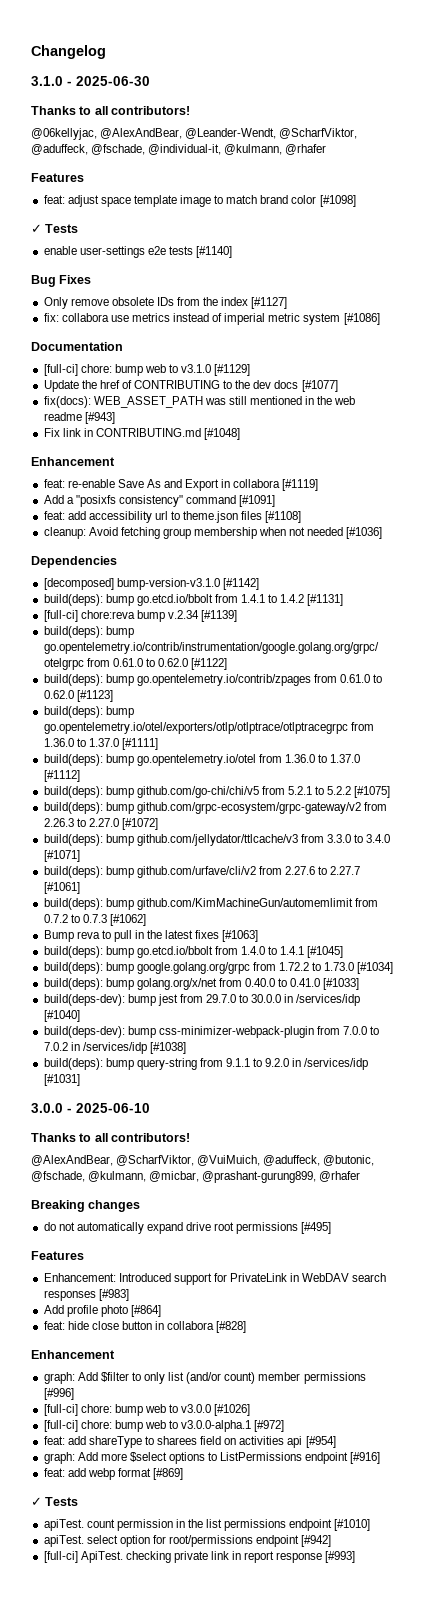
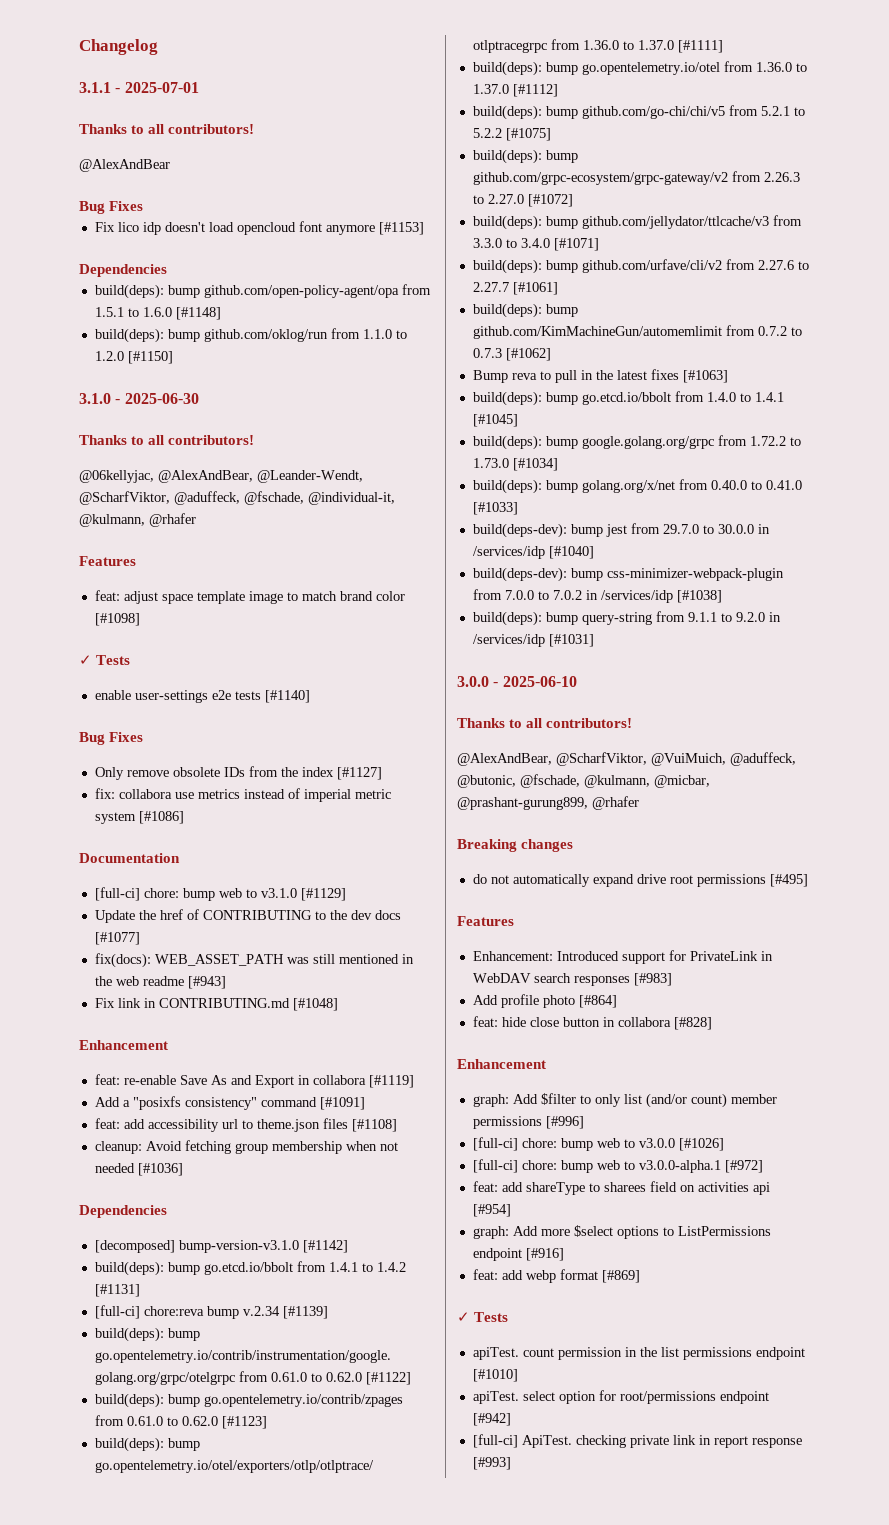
(106, 52) none -> [79,82,199,93] [79,124,255,134] [79,159,170,172] [79,201,144,214] [94,221,424,235] [79,264,167,277] [94,284,431,299] [94,307,221,320] [94,328,407,343] [94,351,173,364] // 3.1.1 - 2025-07-01 // Thanks to all contributors! // @AlexAndBear // Bug Fixes // Fix lico idp doesn't load opencloud font anymore [#1153] // Dependencies // build(deps): bump github.com/open-policy-agent/opa from 1.5.1 to 1.6.0 [#1148] // build(deps): bump github.com/oklog/run from 1.1.0 to 1.2.0 [#1150]

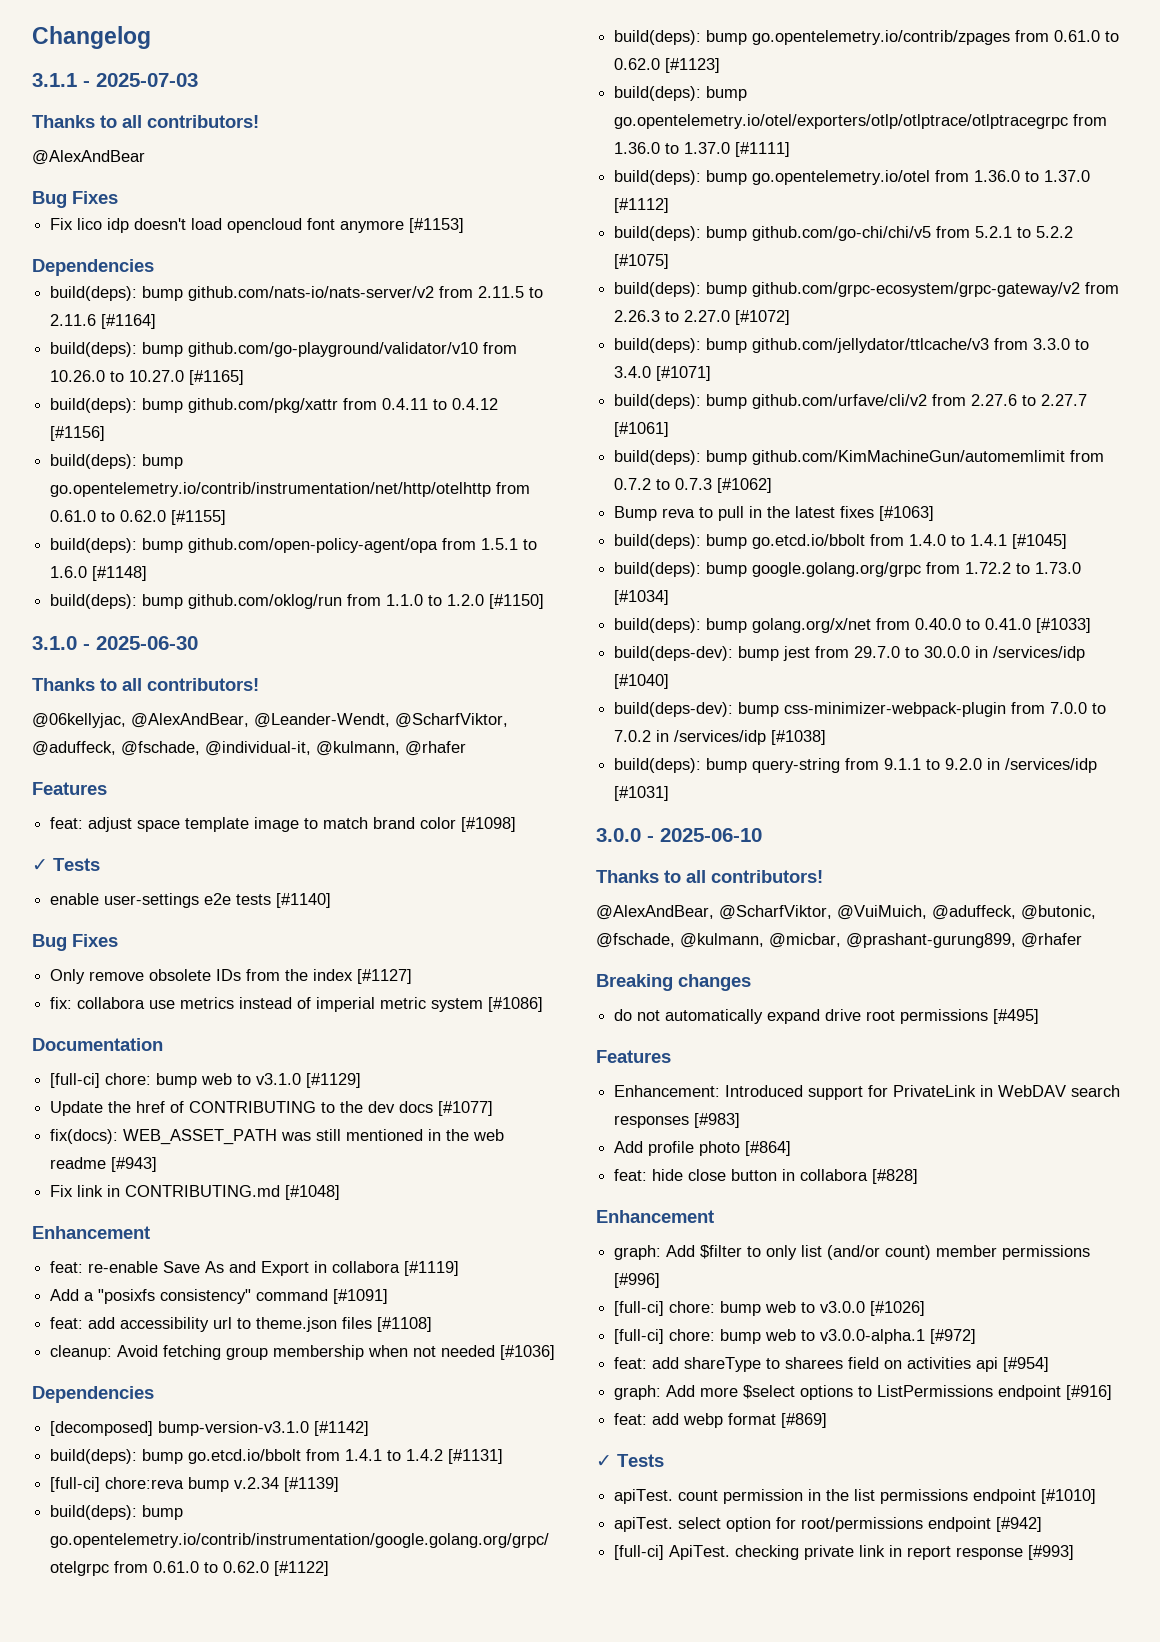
[124,82,199,93] 2025-07-01 -> [96,73,198,87] 2025-07-03
(167, 270) none -> [50,286,544,301] [50,314,157,329] [50,342,518,357] [50,370,245,385] [50,398,499,413] [50,426,106,441] [50,454,184,469] [50,482,531,497] [50,510,227,525] // build(deps): bump github.com/nats-io/nats-server/v2 from 2.11.5 to 2.11.6 [#1164] // build(deps): bump github.com/go-playground/validator/v10 from 10.26.0 to 10.27.0 [#1165] // build(deps): bump github.com/pkg/xattr from 0.4.11 to 0.4.12 [#1156] // build(deps): bump go.opentelemetry.io/contrib/instrumentation/net/http/otelhttp from 0.61.0 to 0.62.0 [#1155]

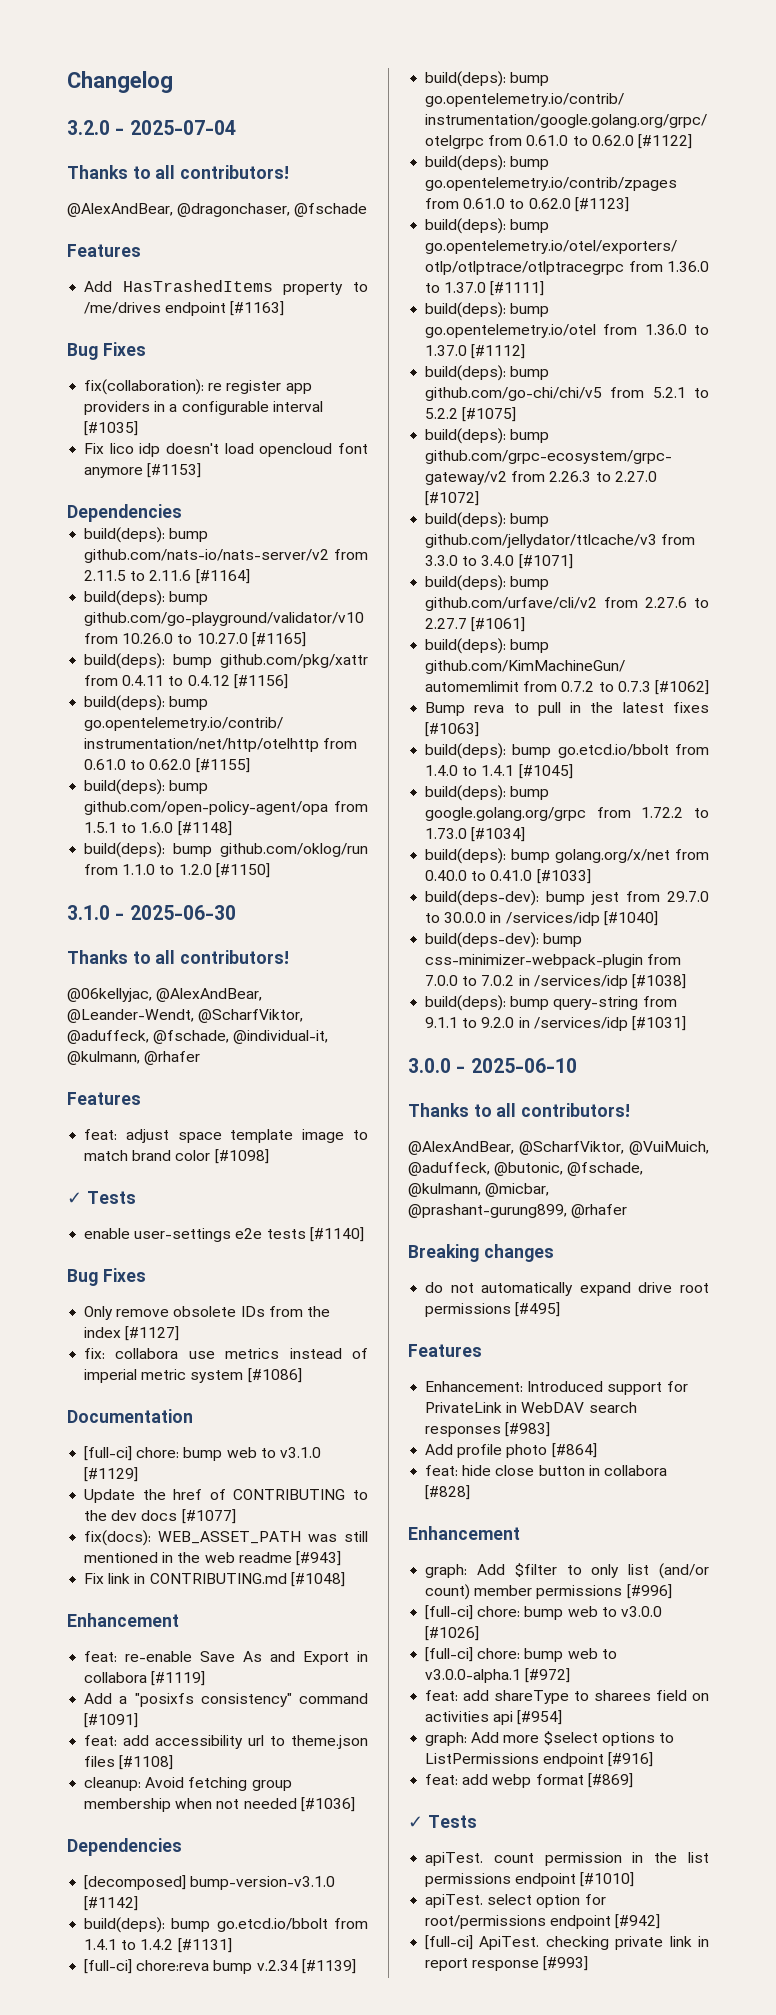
[32,73,198,87] [32,115,259,128] [32,150,145,165] [32,191,118,208] 3.1.1 - 2025-07-03 // Thanks to all contributors! // @AlexAndBear // Bug Fixes -> [67,120,236,135] [67,165,290,179] [67,203,368,217] [67,244,141,257] [84,280,368,295] [84,301,285,316] [67,342,146,360] [84,379,312,395] [84,401,323,415] [84,421,139,436] 3.2.0 - 2025-07-04 // Thanks to all contributors! // @AlexAndBear, @dragonchaser, @fschade // Features // Add HasTrashedItems property to /me/drives endpoint [#1163] // Bug Fixes // fix(collaboration): re register app providers in a configurable interval [#1035]

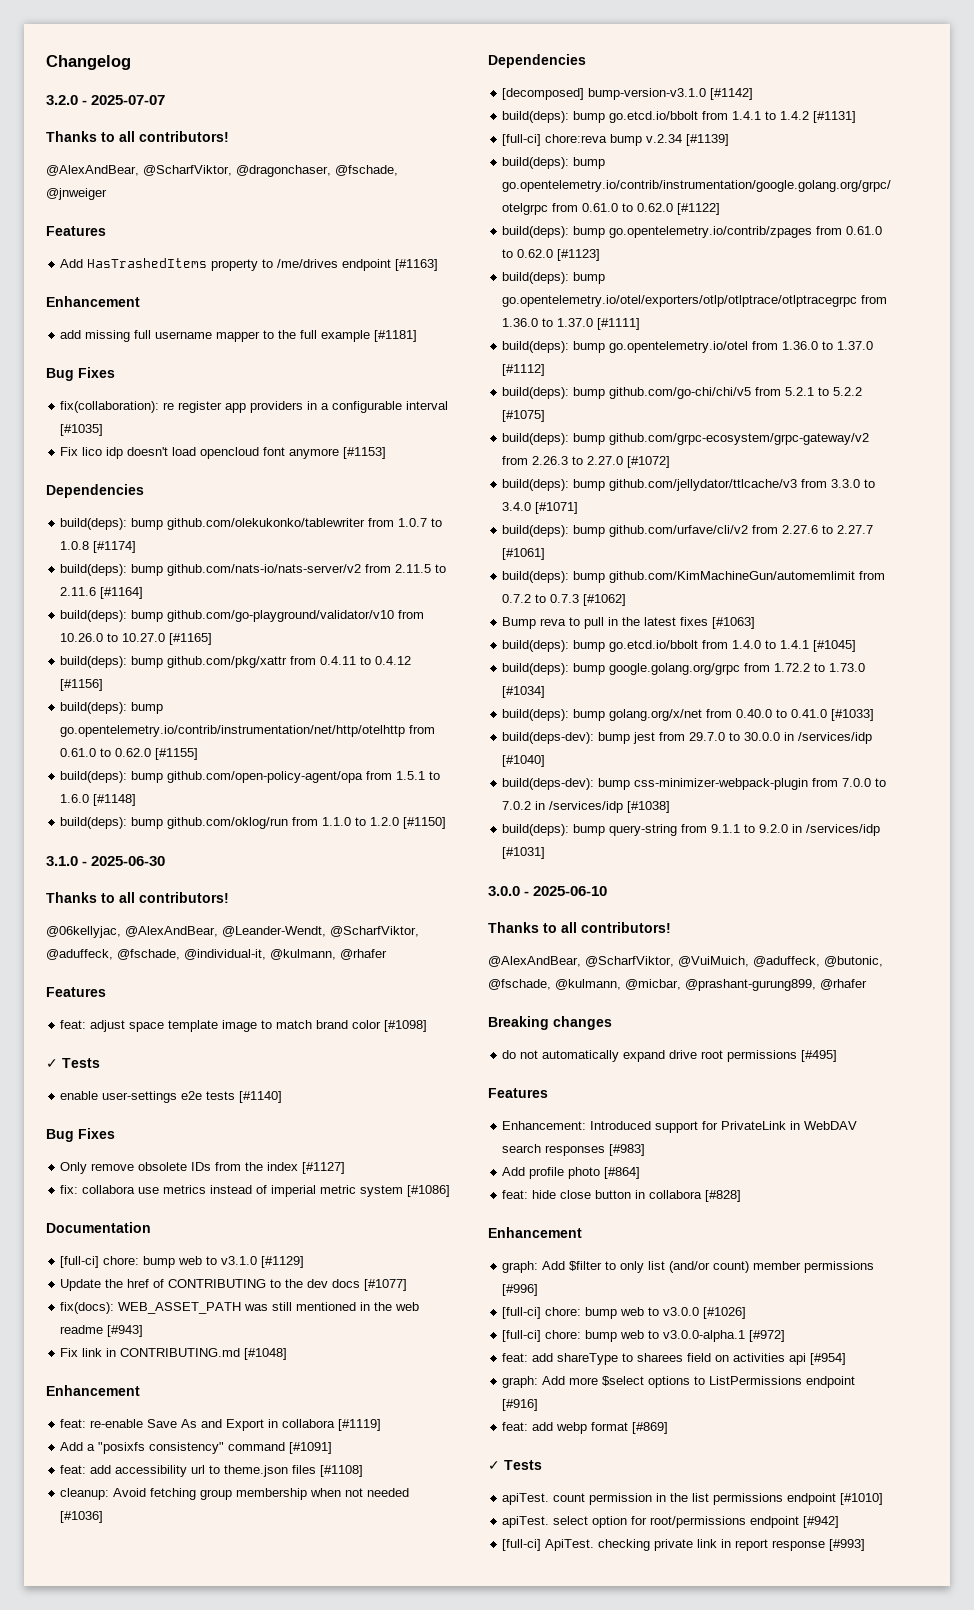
[129,120,236,135] [67,165,290,179] [67,203,368,217] 2025-07-04 // Thanks to all contributors! // @AlexAndBear, @dragonchaser, @fschade -> [91,95,166,105] [46,131,229,142] [46,165,398,177] [46,188,107,200] 2025-07-07 // Thanks to all contributors! // @AlexAndBear, @ScharfViktor, @dragonchaser, @fschade, @jnweiger
(285, 308) none -> [46,296,140,307] [60,330,418,342] // Enhancement // add missing full username mapper to the full example [#1181]
(182, 513) none -> [60,518,443,530] [60,541,137,553] // build(deps): bump github.com/olekukonko/tablewriter from 1.0.7 to 1.0.8 [#1174]

